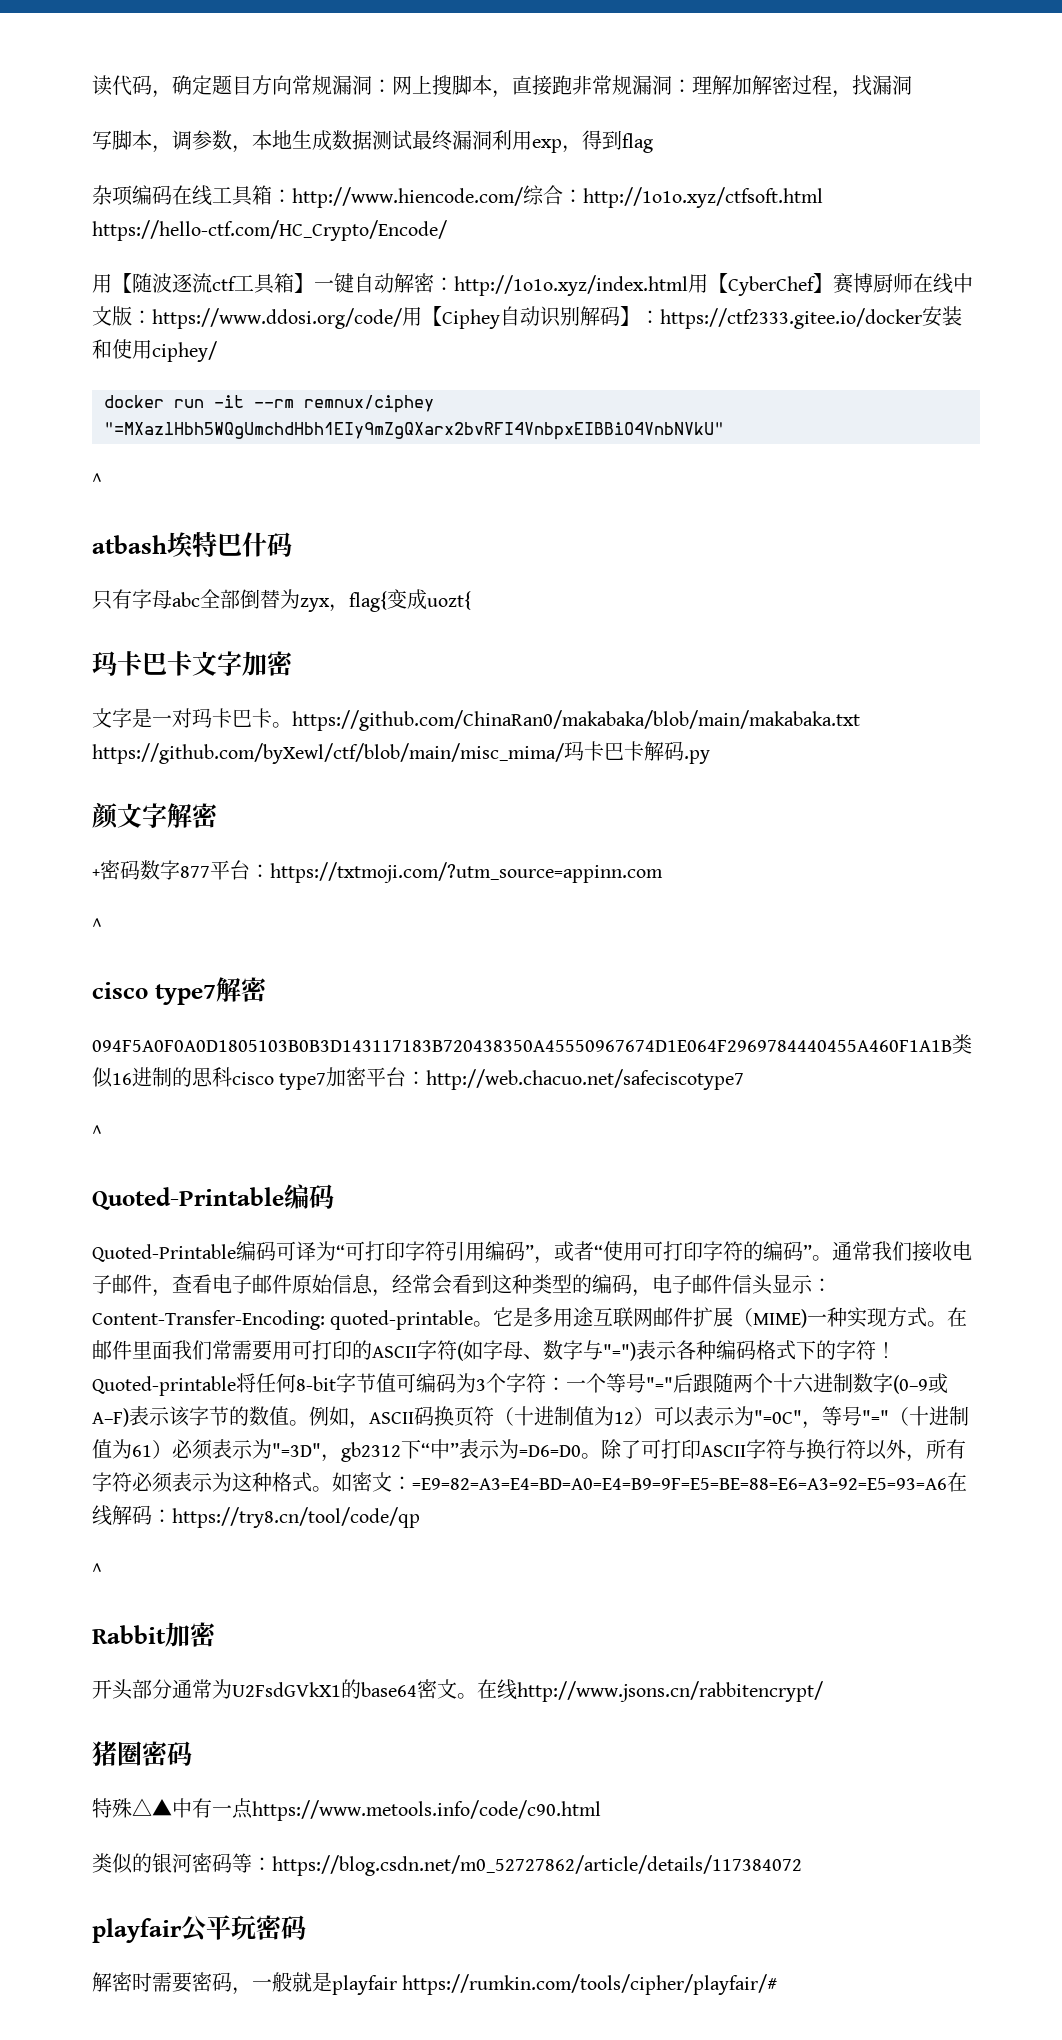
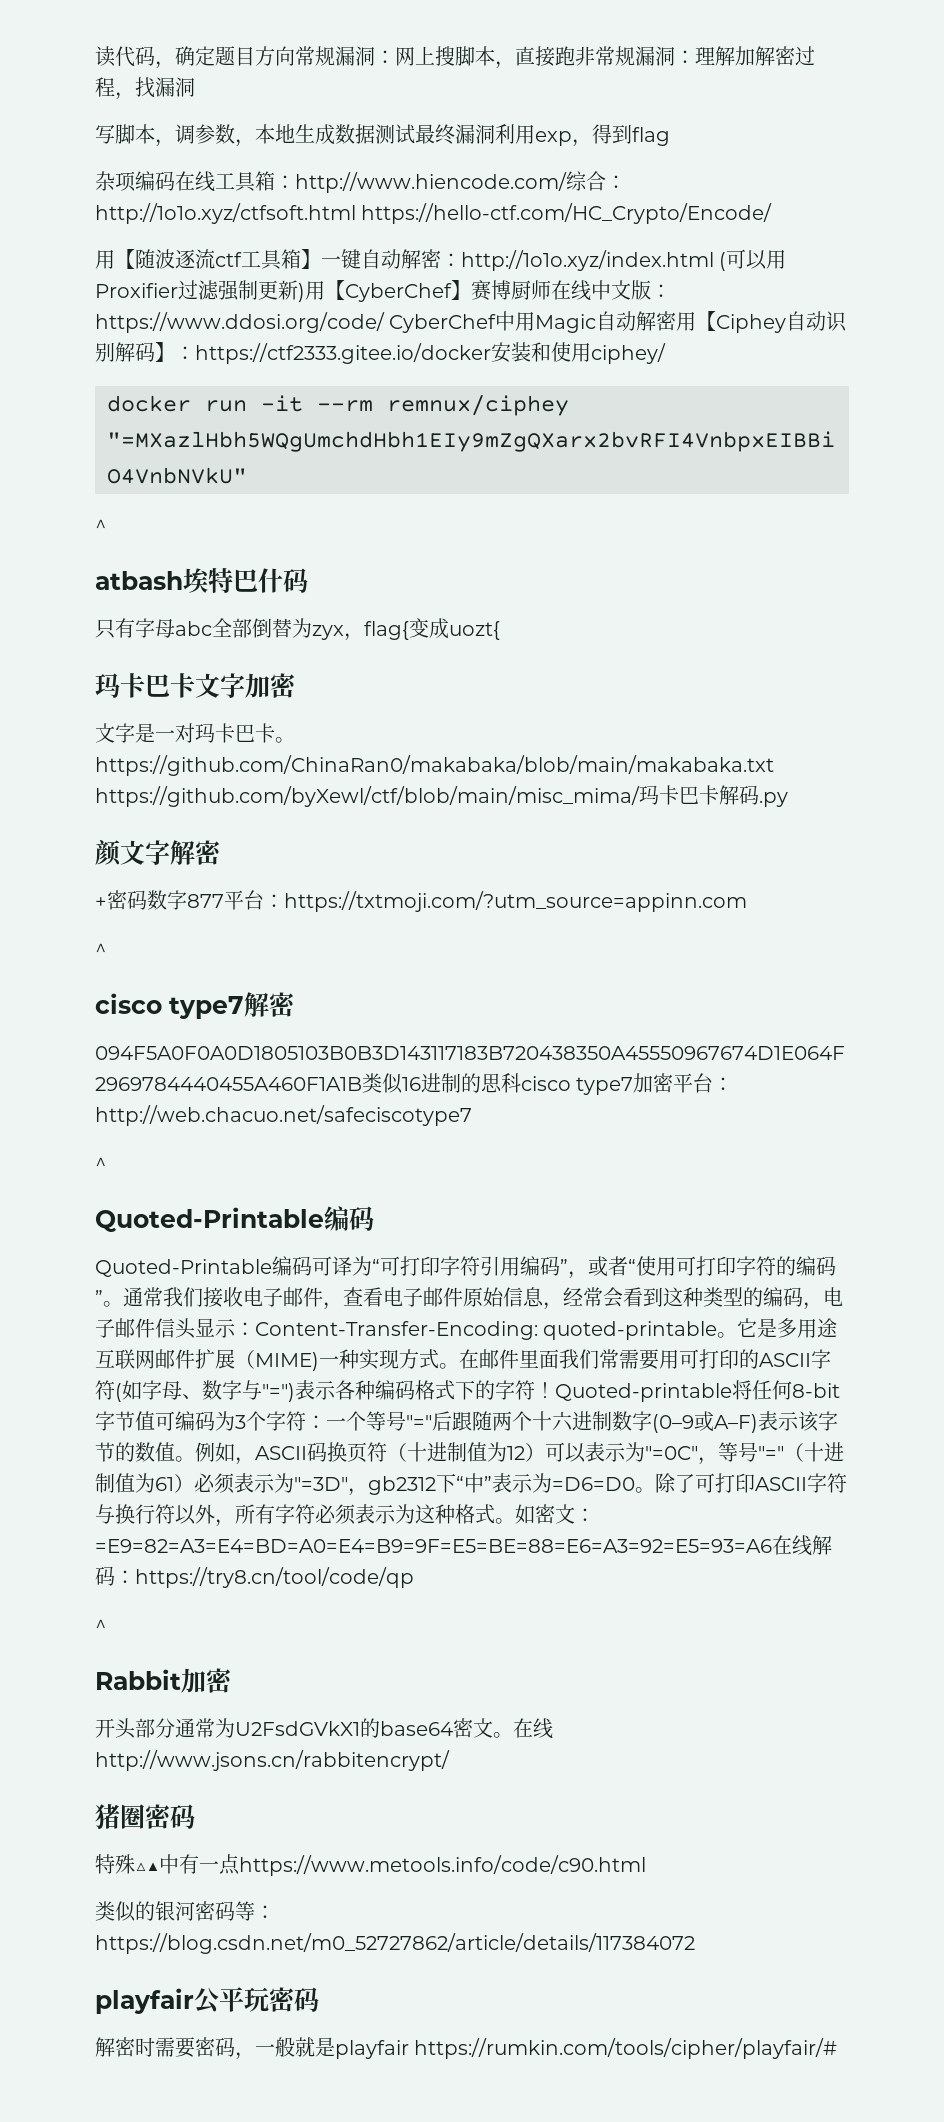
(688, 285) none -> [719,249,787,271] [95,280,305,302] (可以用Proxifier过滤强制更新)
(402, 318) none -> [389,311,677,333] CyberChef中用Magic自动解密

